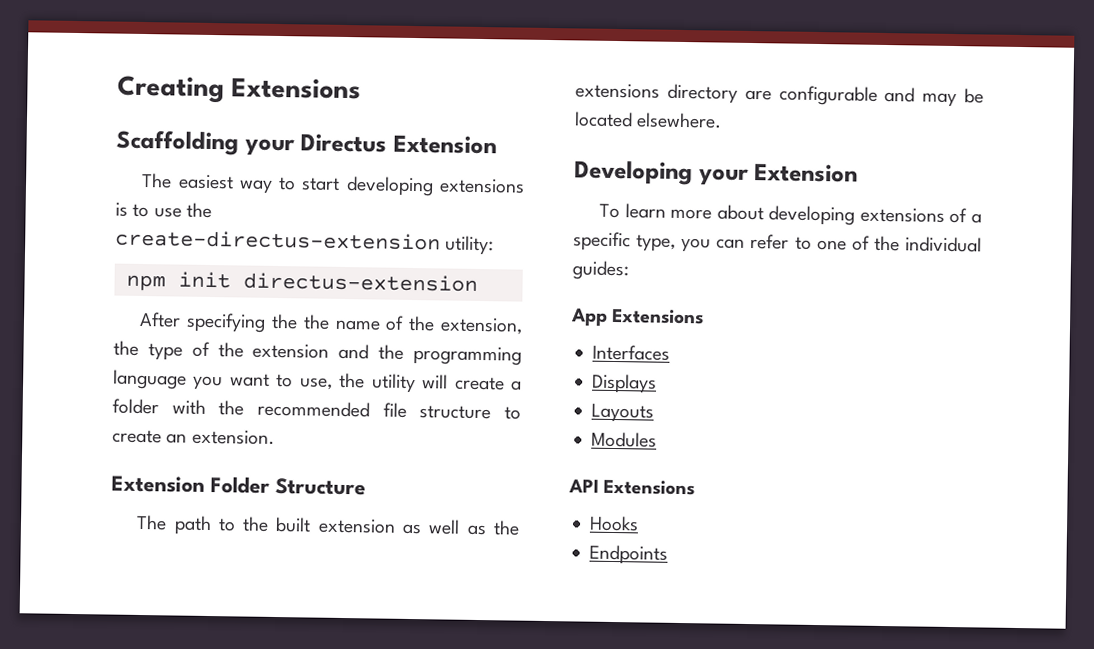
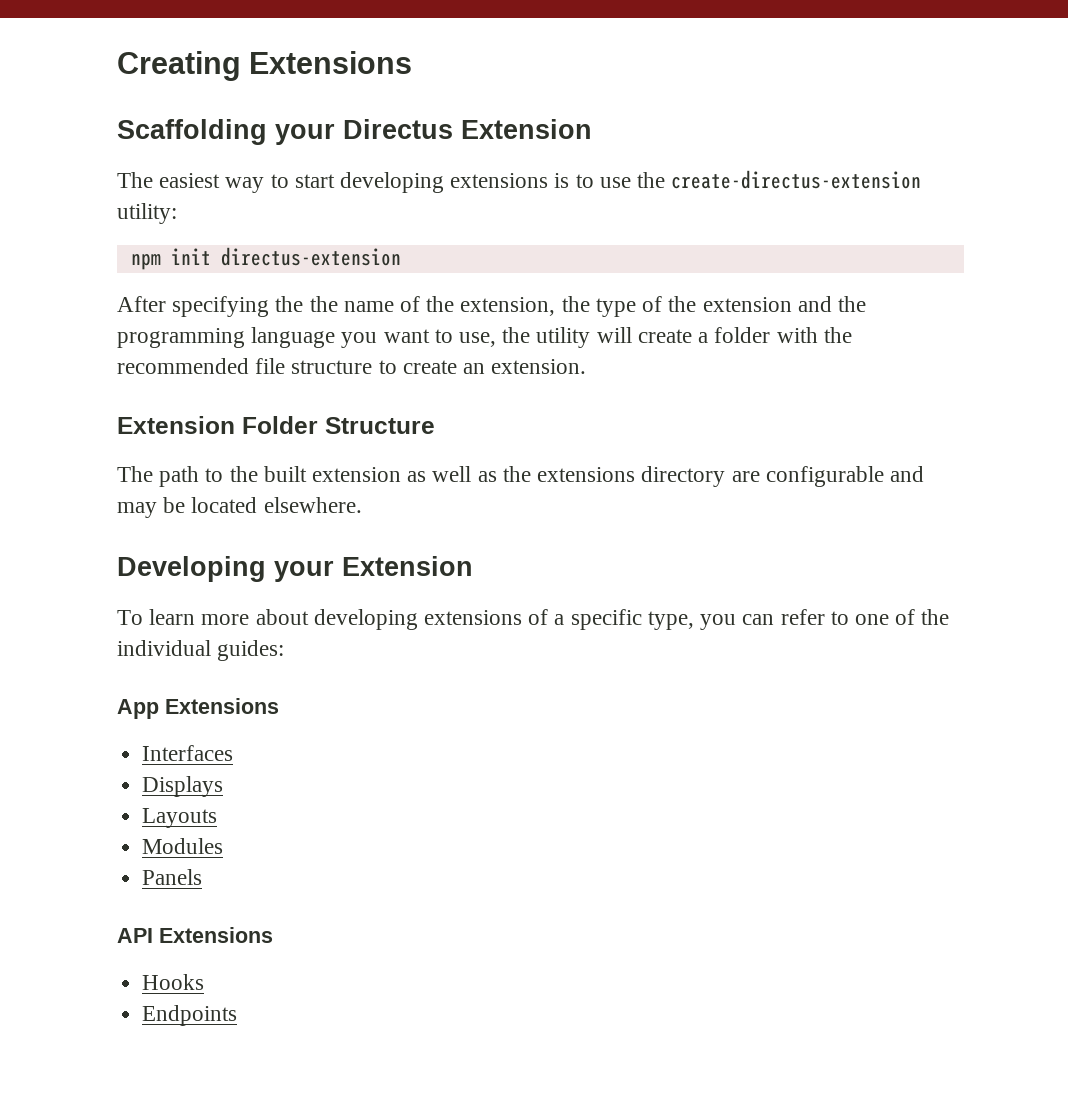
(658, 439) none -> [142,869,203,885] // Panels

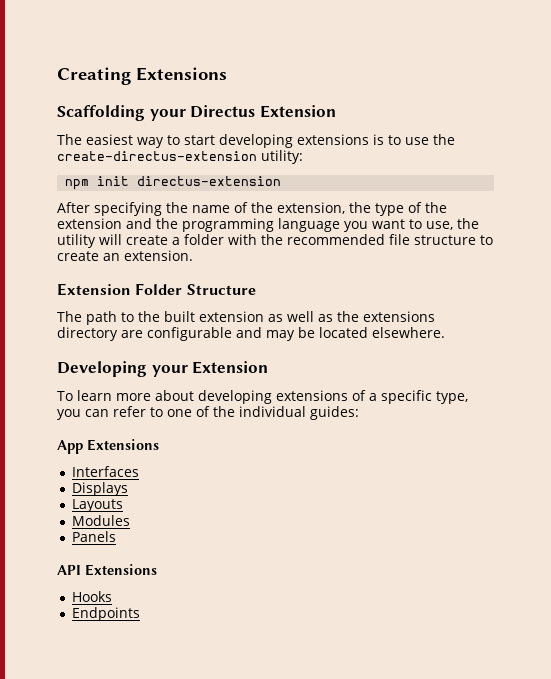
[309,296,338,312] the -> (188, 207) none

